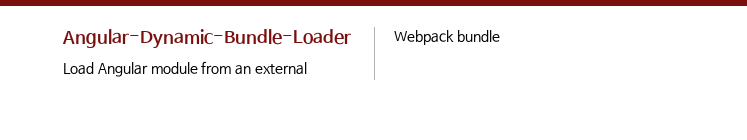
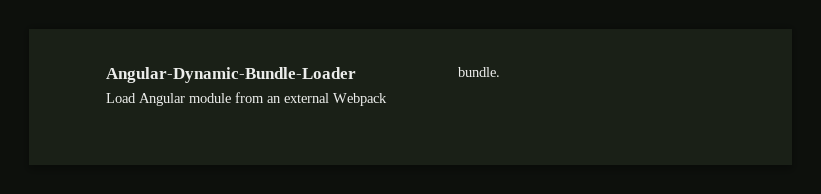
[456,30,500,42] bundle -> [458,67,500,77] bundle.

